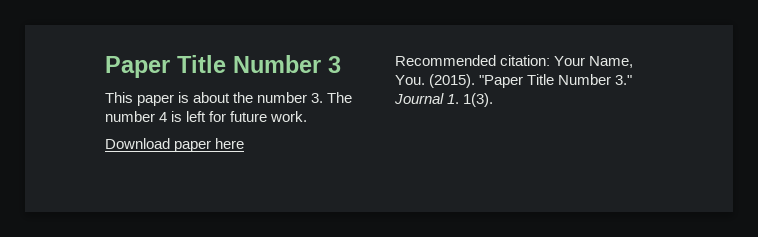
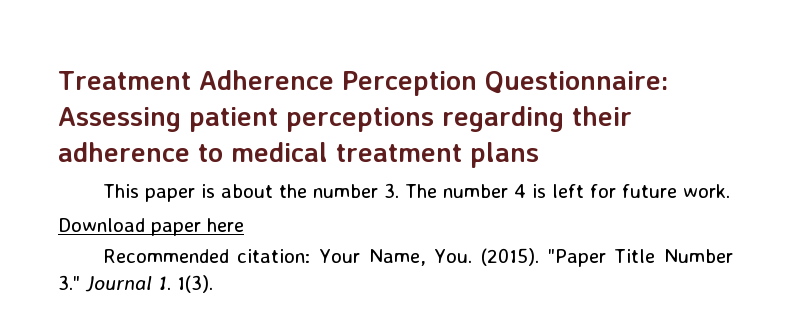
[105,55,341,78] Paper Title Number 3 -> [58,70,669,96] [58,106,632,132] [58,142,539,168] Treatment Adherence Perception Questionnaire: Assessing patient perceptions regarding their adherence to medical treatment plans

